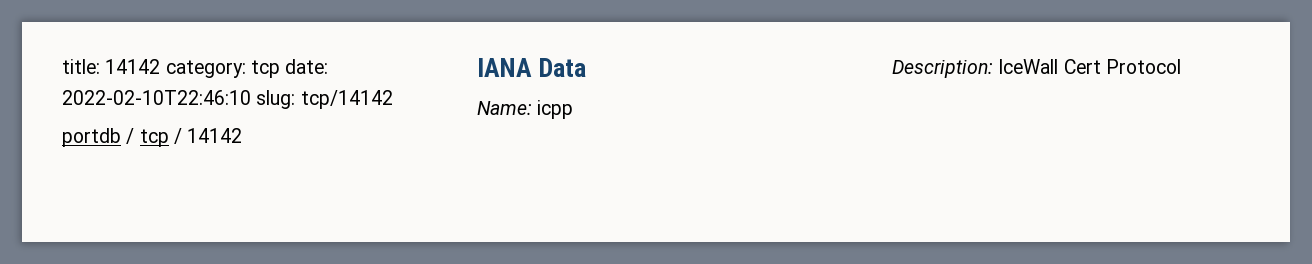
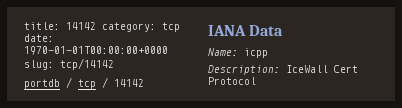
[62,90,251,105] 2022-02-10T22:46:10 -> [24,46,168,55] 1970-01-01T00:00:00+0000

